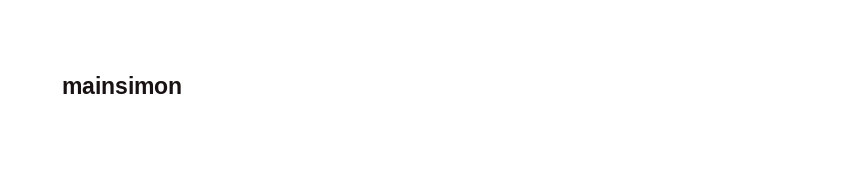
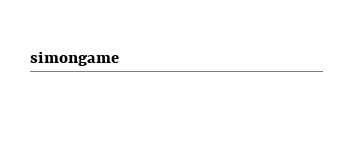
[62,76,182,94] mainsimon -> [30,51,119,66] simongame

